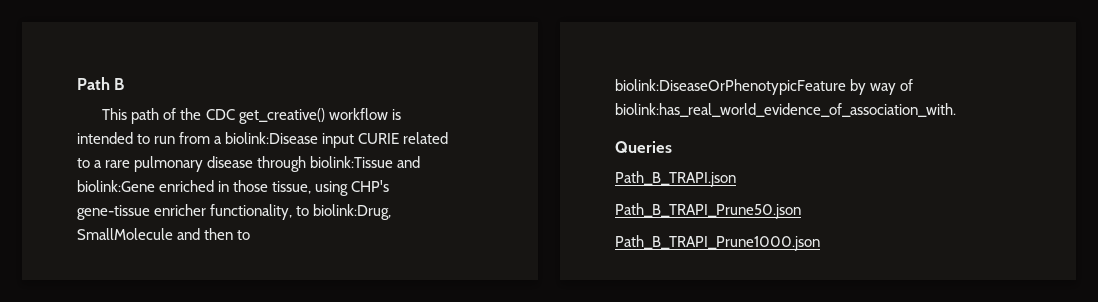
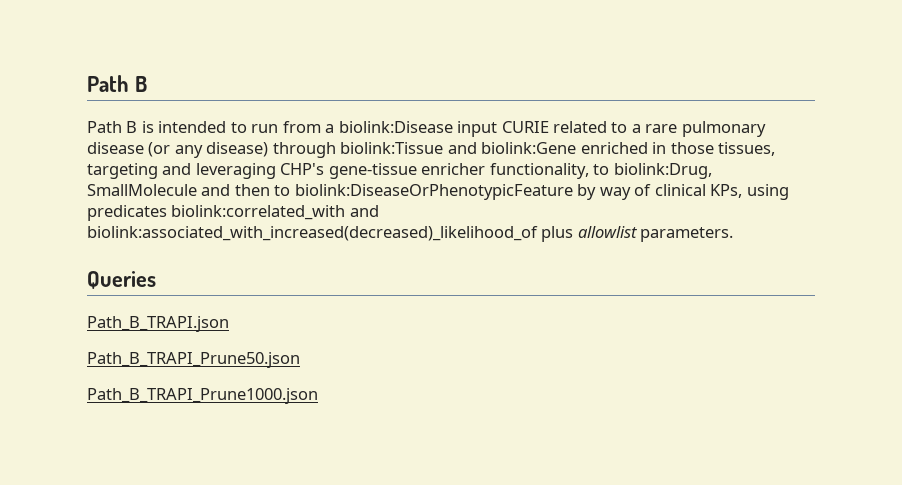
[102,108,388,124] This path of the CDC get_creative() workflow -> [87,121,138,133] Path B
(254, 162) none -> [148,142,269,158] (or any disease)
[272,181,349,196] tissue, using -> [718,142,776,156] [87,163,276,179] tissues, targeting and leveraging
[615,103,956,117] biolink:has_real_world_evidence_of_association_with. -> [654,184,789,200] [87,205,379,221] [87,226,734,242] clinical KPs, using predicates biolink:correlated_with and biolink:associated_with_increased(decreased)_likelihood_of plus allowlist parameters.

